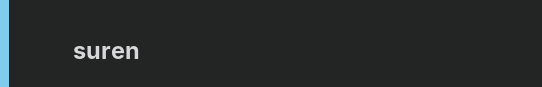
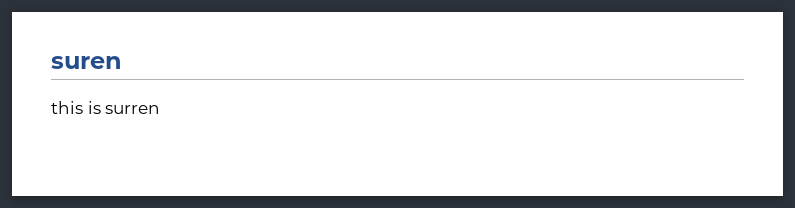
(140, 52) none -> [51,101,161,114] // this is surren

